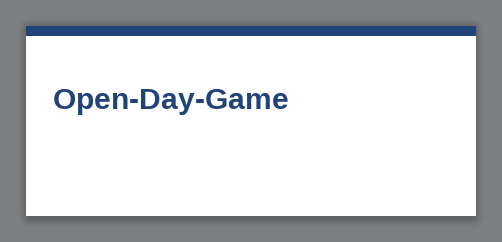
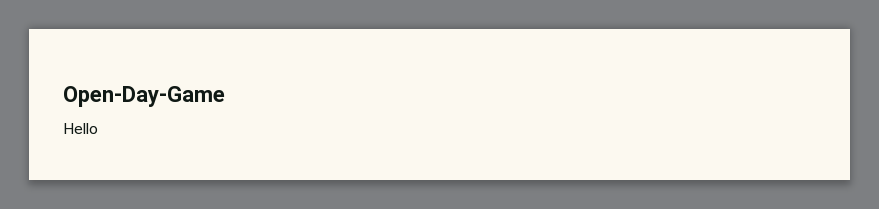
(289, 102) none -> [63,123,98,134] // Hello

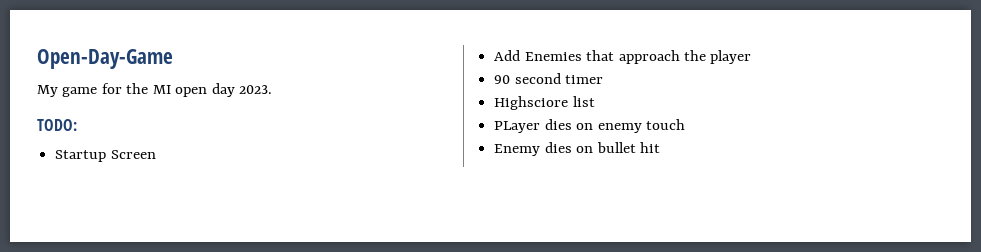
[63,123,98,134] Hello -> [37,83,273,97] [37,119,77,131] [55,150,156,162] [494,50,752,64] [494,73,604,84] [494,96,595,110] [494,119,685,133] [494,142,660,156] My game for the MI open day 2023. // TODO: // Startup Screen // Add Enemies that approach the player // 90 second timer // Highsciore list // PLayer dies on enemy touch // Enemy dies on bullet hit

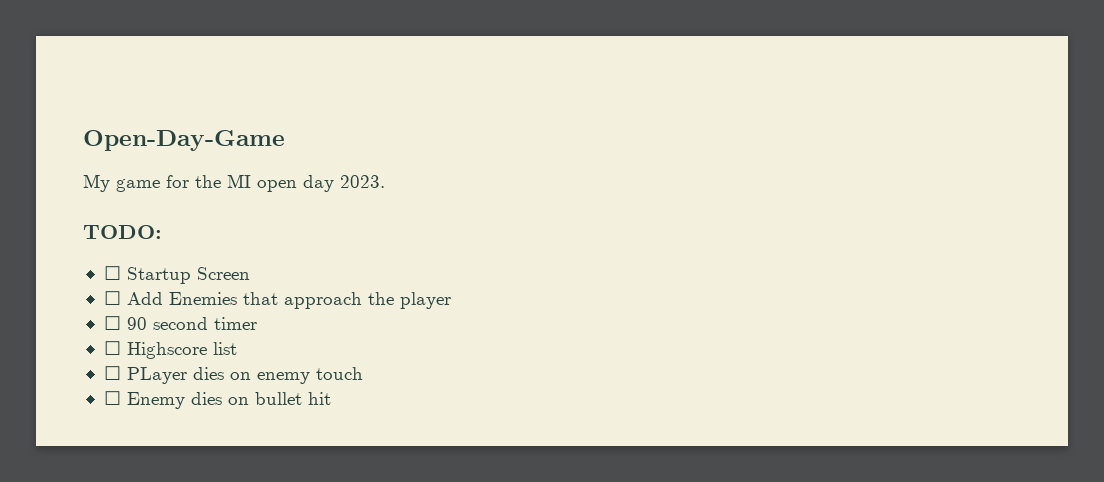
(77, 125) none -> [103,266,121,280] ☐
(156, 154) none -> [103,291,121,305] ☐
(752, 57) none -> [103,316,121,330] ☐
[494,96,569,110] Highsciore -> [103,341,207,359] ☐ Highscore
(595, 101) none -> [103,366,121,380] ☐
(685, 124) none -> [103,391,121,405] ☐

